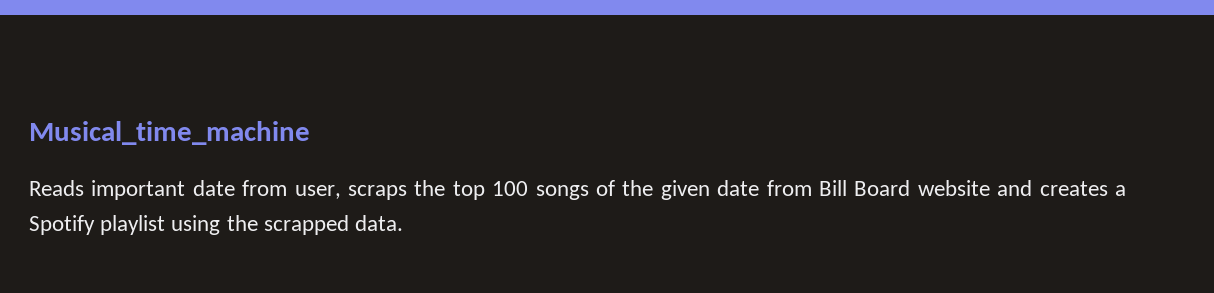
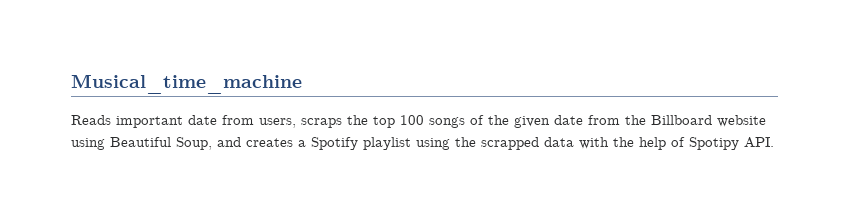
[294,185,341,199] user, -> [259,118,296,128] users,
[818,180,990,196] Bill Board website -> [625,115,766,127] [71,137,212,150] the Billboard website using Beautiful Soup,
[355,215,404,231] data. -> [544,137,774,150] data with the help of Spotipy API.

